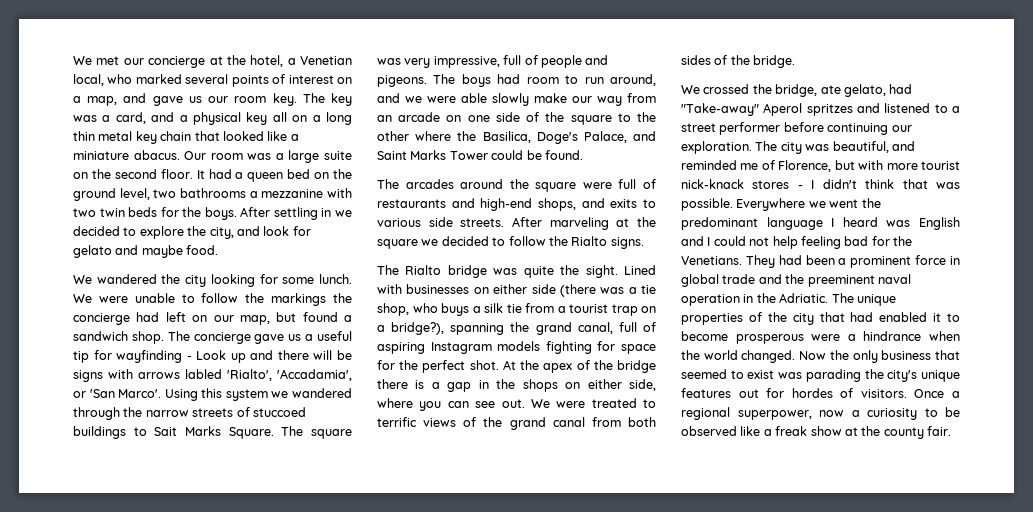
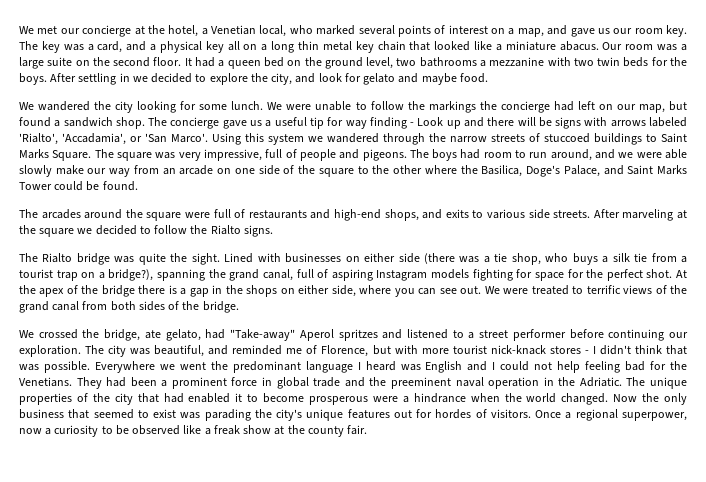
[116,350,183,363] wayfinding -> [345,117,407,129] way finding
[185,369,222,379] labled -> [648,117,687,127] labeled
[154,427,178,436] Sait -> [661,133,687,143] Saint

